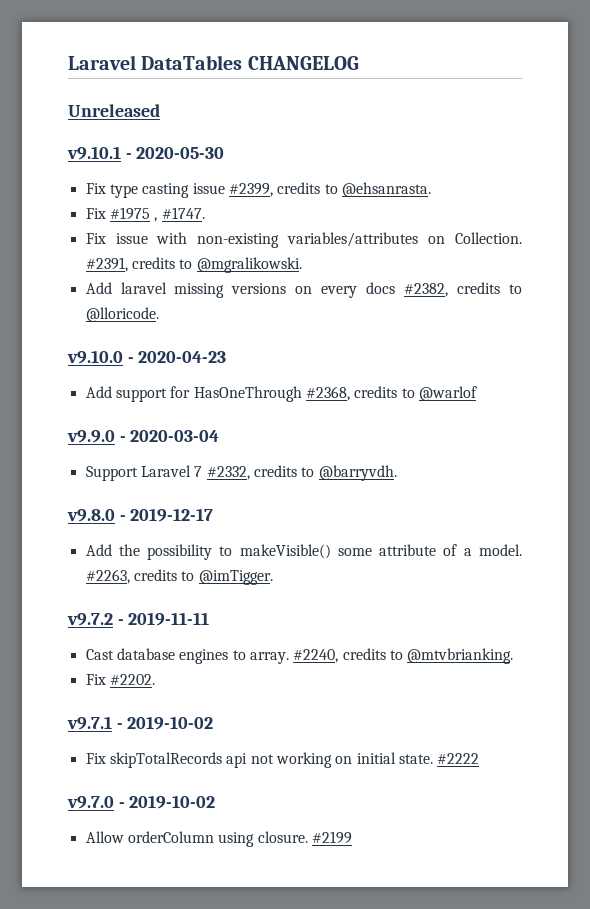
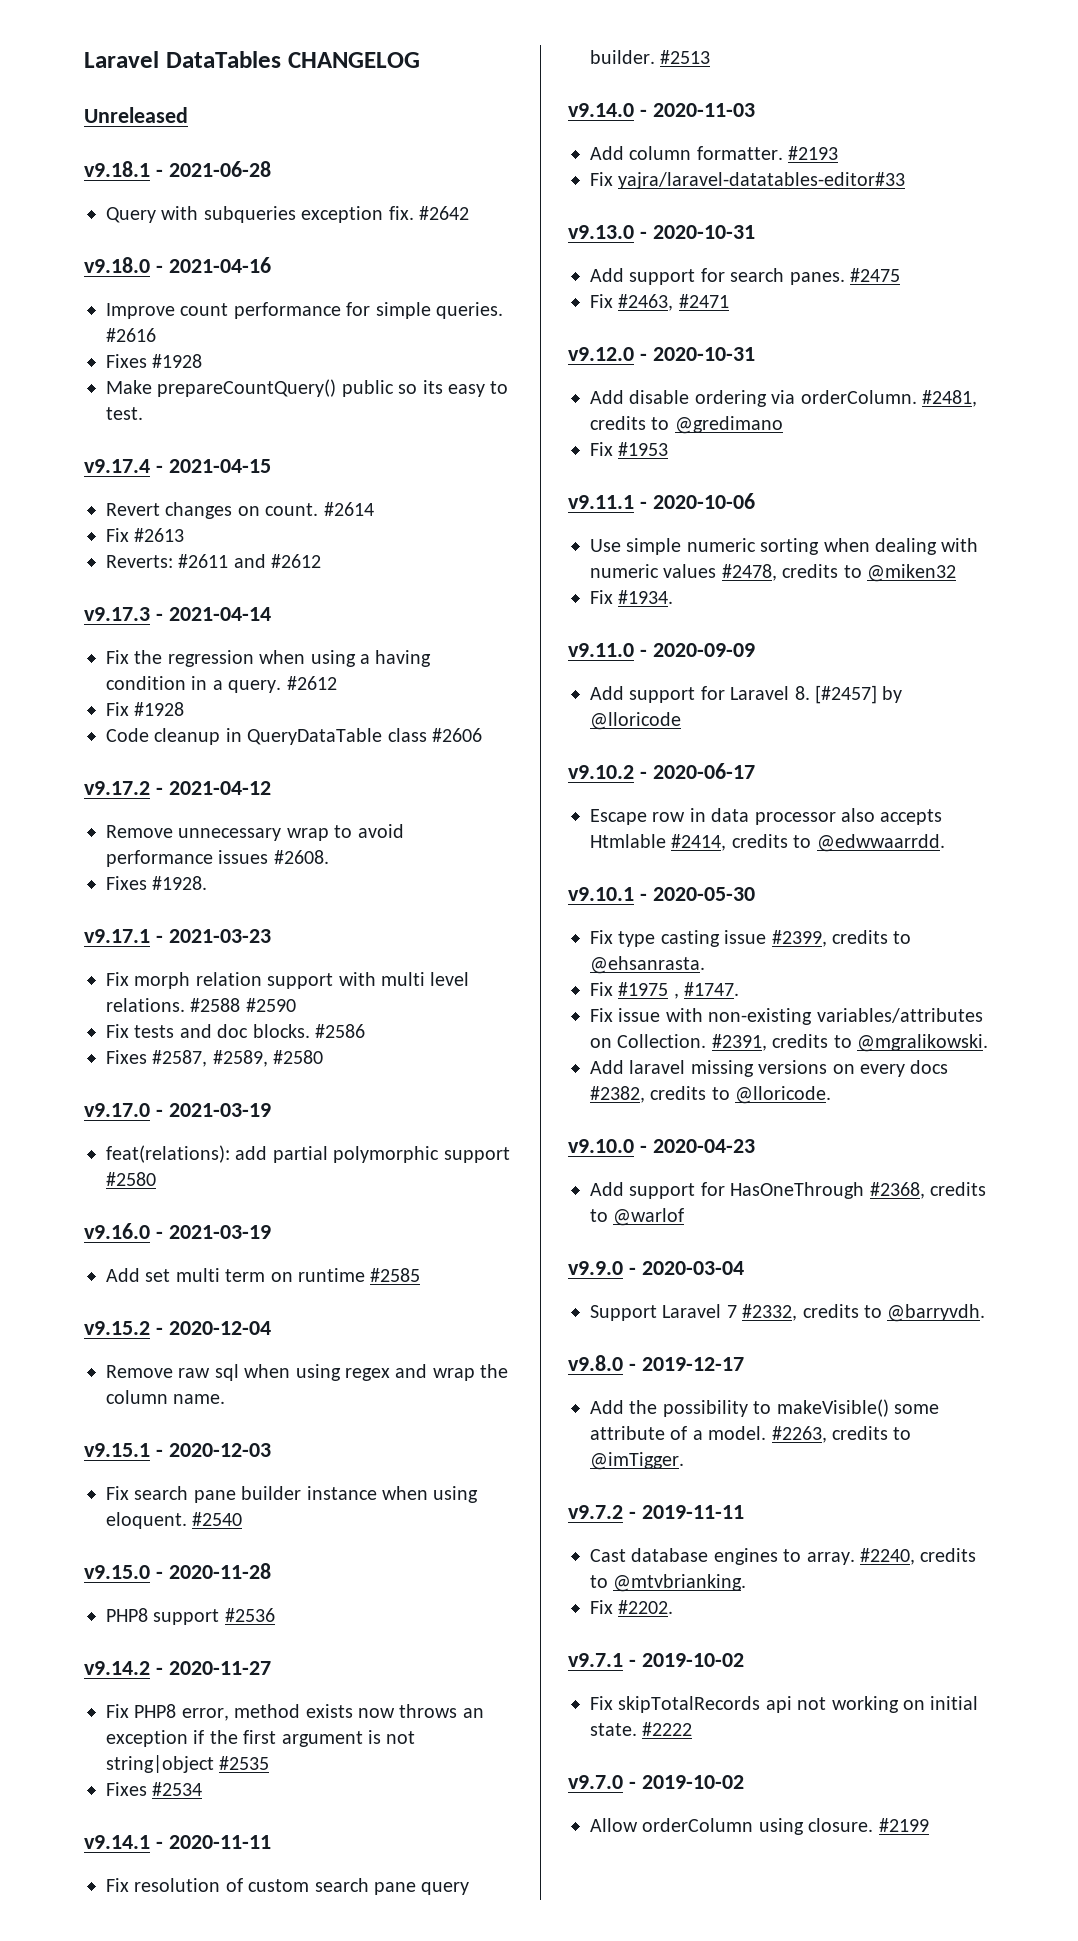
(160, 110) none -> [84,161,271,177] [106,206,469,223] [84,257,271,273] [106,302,503,319] [106,328,156,342] [106,354,203,368] [106,379,509,397] [106,407,143,420] [84,459,271,473] [106,502,374,519] [106,528,185,542] [106,554,322,568] [84,607,271,621] [106,650,432,667] [106,676,337,693] [106,702,185,716] [106,728,482,745] [84,781,271,795] [106,824,404,841] [106,850,329,867] [106,876,208,890] [84,929,271,943] [106,972,470,989] [106,998,296,1012] [106,1024,365,1038] [106,1050,324,1067] [84,1103,271,1117] [106,1145,510,1163] [106,1172,156,1186] [84,1223,271,1239] [106,1268,421,1282] [84,1321,271,1335] [106,1364,509,1381] [106,1390,226,1404] [84,1443,271,1457] [106,1486,479,1503] [106,1512,243,1529] [84,1563,271,1579] [106,1608,275,1625] [84,1661,271,1675] [106,1704,484,1721] [106,1730,416,1747] [106,1755,270,1773] [106,1782,203,1796] [84,1835,271,1849] [106,1878,470,1895] [590,50,711,64] [568,103,755,117] [590,146,839,160] [590,172,906,189] [568,225,755,239] [590,268,900,285] [590,294,729,311] [568,347,755,361] [590,390,977,407] [590,416,783,434] [590,442,669,456] [568,493,755,509] [590,538,979,555] [590,564,956,582] [590,590,674,604] [568,643,755,657] [590,685,903,704] [590,712,681,730] [568,763,755,779] [590,808,943,825] [590,834,945,852] // v9.18.1 - 2021-06-28 // Query with subqueries exception fix. #2642 // v9.18.0 - 2021-04-16 // Improve count performance for simple queries. #2616 // Fixes #1928 // Make prepareCountQuery() public so its easy to test. // v9.17.4 - 2021-04-15 // Revert changes on count. #2614 // Fix #2613 // Reverts: #2611 and #2612 // v9.17.3 - 2021-04-14 // Fix the regression when using a having condition in a query. #2612 // Fix #1928 // Code cleanup in QueryDataTable class #2606 // v9.17.2 - 2021-04-12 // Remove unnecessary wrap to avoid performance issues #2608. // Fixes #1928. // v9.17.1 - 2021-03-23 // Fix morph relation support with multi level relations. #2588 #2590 // Fix tests and doc blocks. #2586 // Fixes #2587, #2589, #2580 // v9.17.0 - 2021-03-19 // feat(relations): add partial polymorphic support #2580 // v9.16.0 - 2021-03-19 // Add set multi term on runtime #2585 // v9.15.2 - 2020-12-04 // Remove raw sql when using regex and wrap the column name. // v9.15.1 - 2020-12-03 // Fix search pane builder instance when using eloquent. #2540 // v9.15.0 - 2020-11-28 // PHP8 support #2536 // v9.14.2 - 2020-11-27 // Fix PHP8 error, method exists now throws an exception if the first argument is not string|object #2535 // Fixes #2534 // v9.14.1 - 2020-11-11 // Fix resolution of custom search pane query builder. #2513 // v9.14.0 - 2020-11-03 // Add column formatter. #2193 // Fix yajra/laravel-datatables-editor#33 // v9.13.0 - 2020-10-31 // Add support for search panes. #2475 // Fix #2463, #2471 // v9.12.0 - 2020-10-31 // Add disable ordering via orderColumn. #2481, credits to @gredimano // Fix #1953 // v9.11.1 - 2020-10-06 // Use simple numeric sorting when dealing with numeric values #2478, credits to @miken32 // Fix #1934. // v9.11.0 - 2020-09-09 // Add support for Laravel 8. [#2457] by @lloricode // v9.10.2 - 2020-06-17 // Escape row in data processor also accepts Htmlable #2414, credits to @edwwaarrdd.

